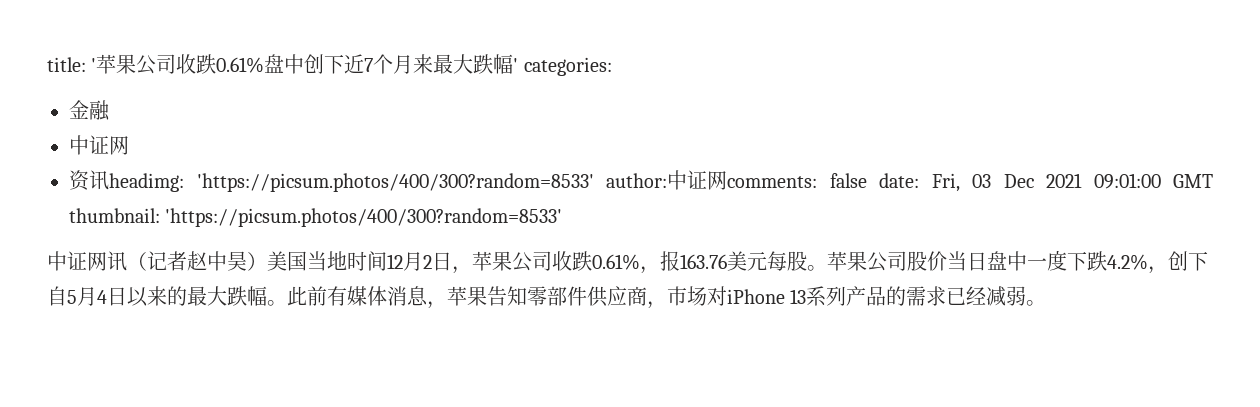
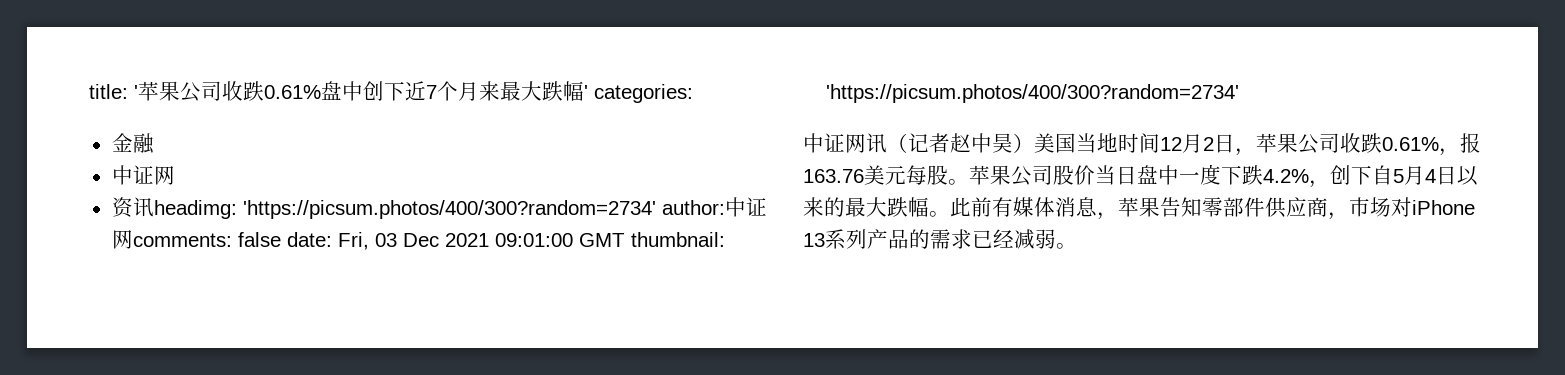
[196,173,594,192] 'https://picsum.photos/400/300?random=8533' -> [242,200,656,219] 'https://picsum.photos/400/300?random=2734'
[165,208,563,227] 'https://picsum.photos/400/300?random=8533' -> [825,84,1239,103] 'https://picsum.photos/400/300?random=2734'

